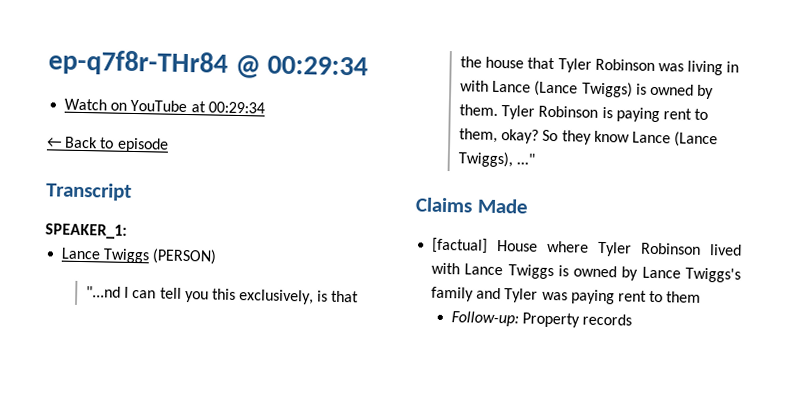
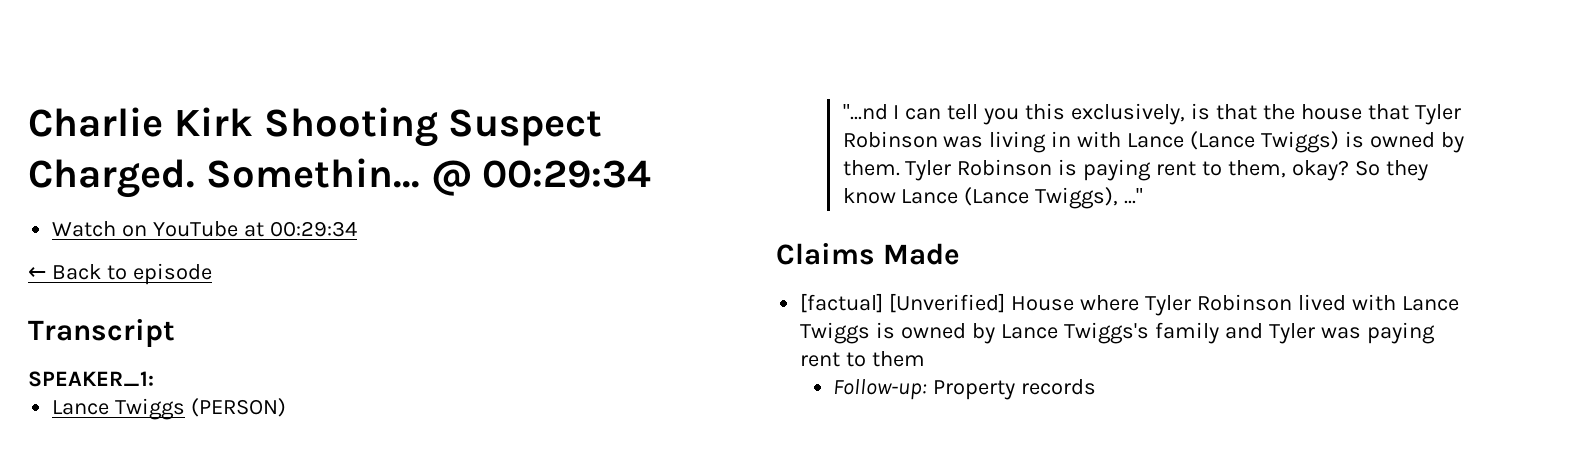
[48,49,228,77] ep-q7f8r-THr84 -> [28,107,603,147] [28,158,420,198] Charlie Kirk Shooting Suspect Charged. Somethin...
(489, 245) none -> [889,293,1006,313] [Unverified]

